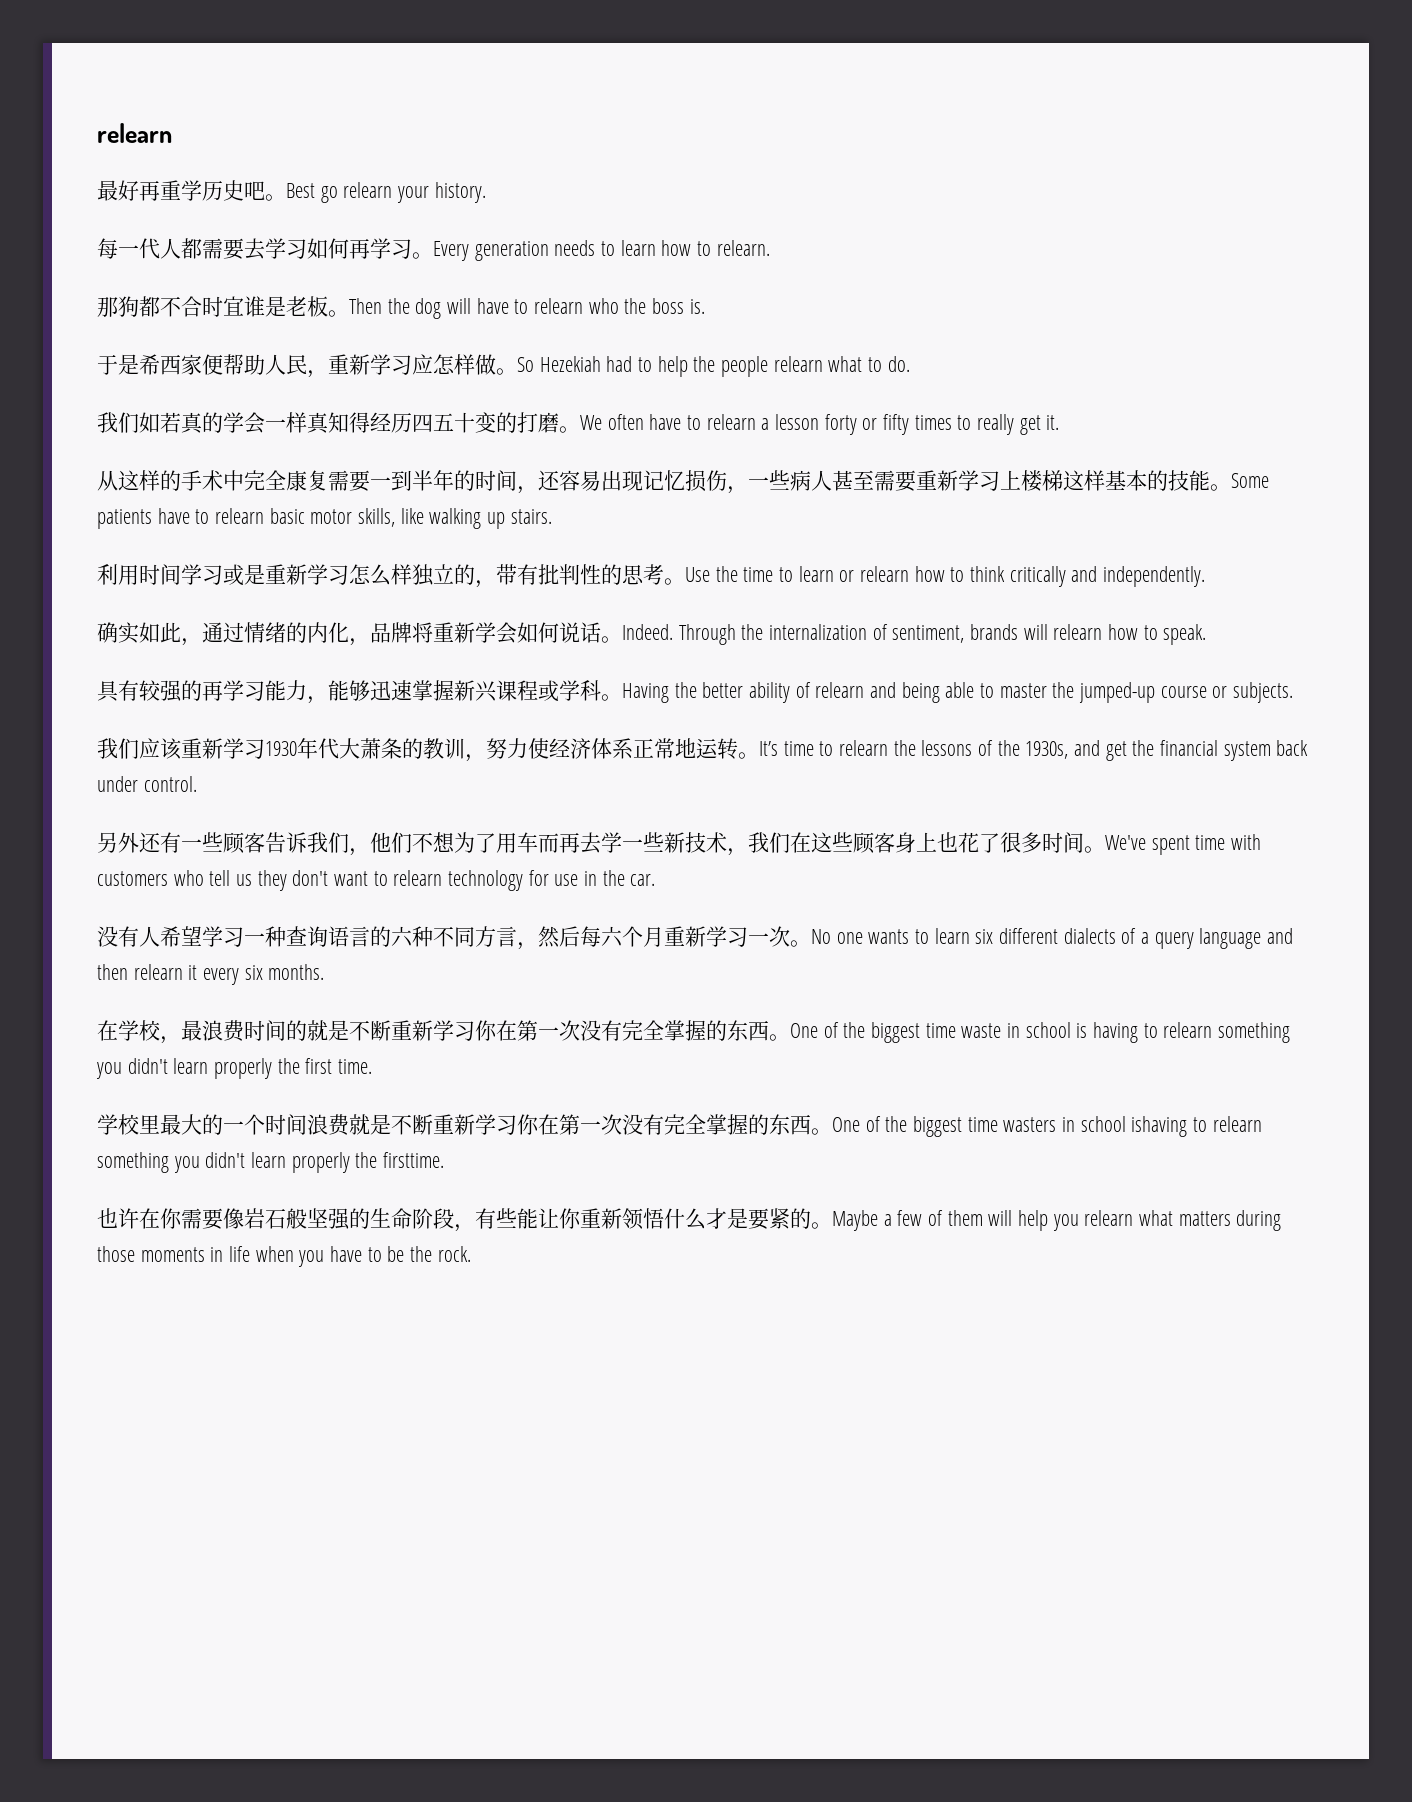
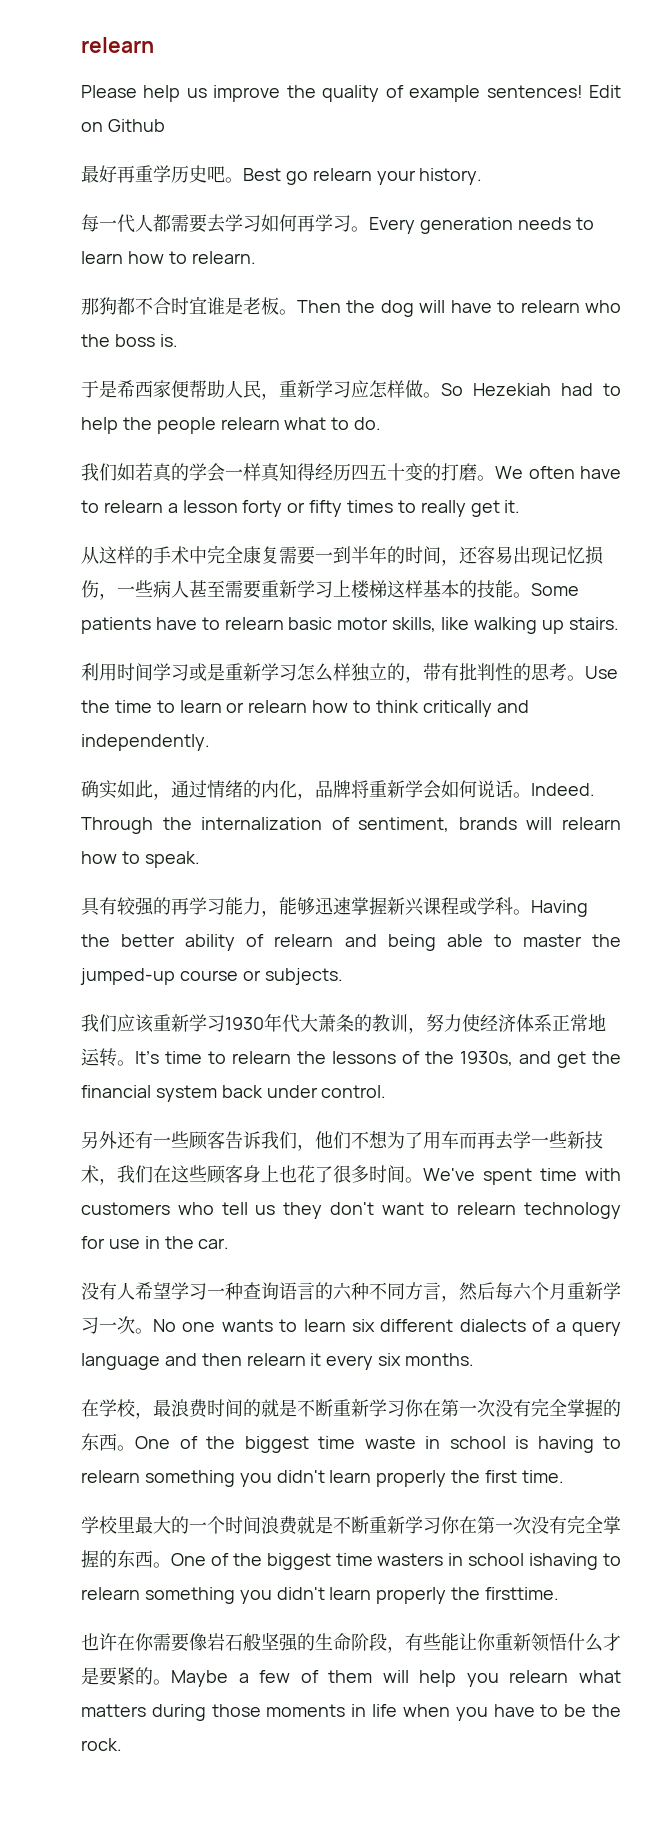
[97,123,172,143] relearn -> [81,37,154,53] [81,85,622,102] [81,119,165,132] relearn // Please help us improve the quality of example sentences! Edit on Github

